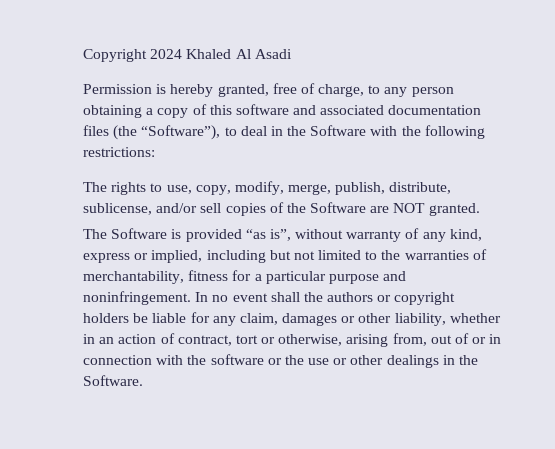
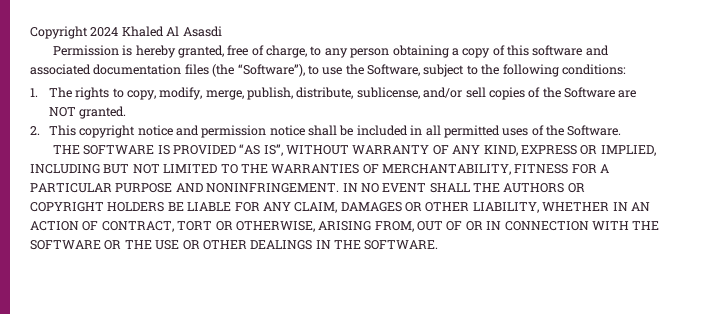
[254,49,292,59] Asadi -> [182,26,222,37] Asasdi
[240,125,485,139] [83,147,155,157] deal in the Software with the following restrictions: // -> [322,64,626,77] [30,88,38,97] use the Software, subject to the following conditions: // 1.
[166,185,192,194] use, -> (124, 93) none
[83,228,482,242] [83,249,487,263] [83,270,407,284] [83,291,456,305] [83,312,501,326] [83,333,502,347] [83,354,479,368] [83,375,143,386] The Software is provided “as is”, without warranty of any kind, express or implied, including but not limited to the warranties of merchantability, fitness for a particular purpose and noninfringement. In no event shall the authors or copyright holders be liable for any claim, damages or other liability, whether in an action of contract, tort or otherwise, arising from, out of or in connection with the software or the use or other dealings in the Software. -> [30,125,622,138] [52,144,656,156] [30,164,610,175] [30,183,585,193] [30,202,650,213] [30,221,660,232] [30,240,439,250] 2. This copyright notice and permission notice shall be included in all permitted uses of the Software. // THE SOFTWARE IS PROVIDED “AS IS”, WITHOUT WARRANTY OF ANY KIND, EXPRESS OR IMPLIED, INCLUDING BUT NOT LIMITED TO THE WARRANTIES OF MERCHANTABILITY, FITNESS FOR A PARTICULAR PURPOSE AND NONINFRINGEMENT. IN NO EVENT SHALL THE AUTHORS OR COPYRIGHT HOLDERS BE LIABLE FOR ANY CLAIM, DAMAGES OR OTHER LIABILITY, WHETHER IN AN ACTION OF CONTRACT, TORT OR OTHERWISE, ARISING FROM, OUT OF OR IN CONNECTION WITH THE SOFTWARE OR THE USE OR OTHER DEALINGS IN THE SOFTWARE.

